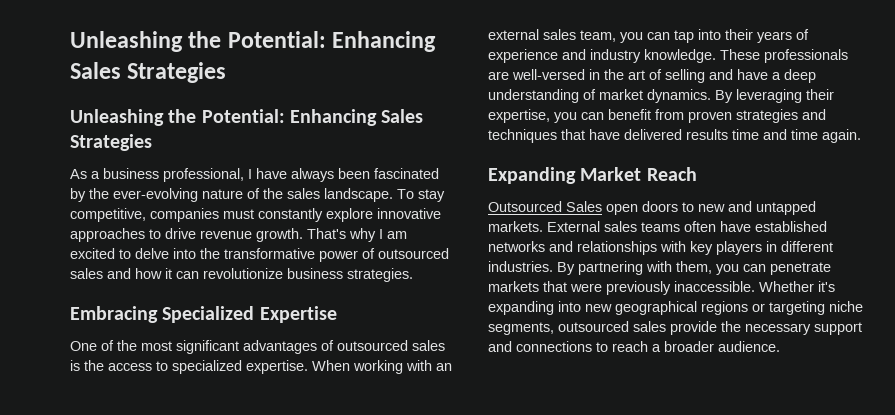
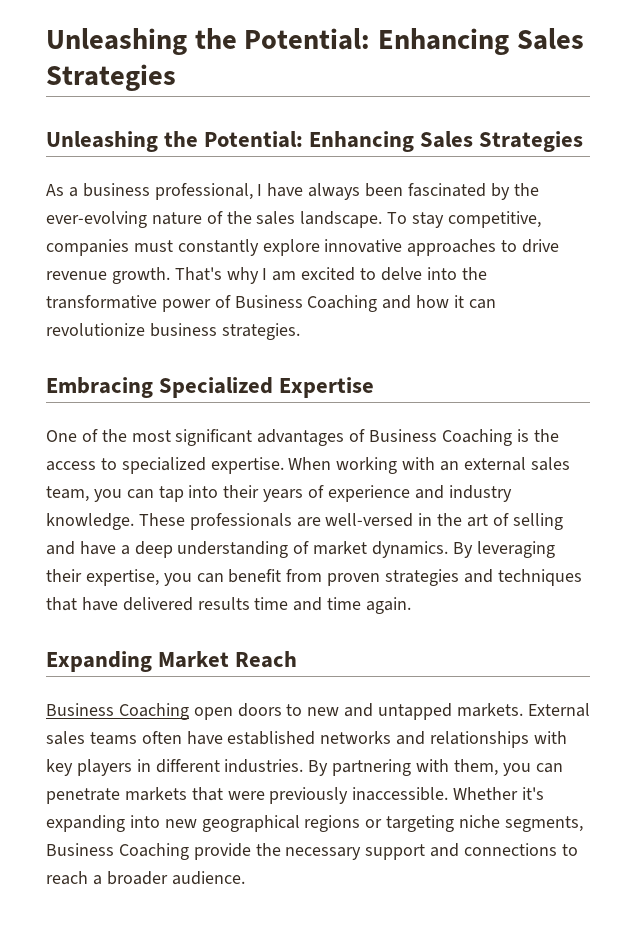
[378,248,449,259] [70,268,103,279] outsourced sales -> [234,295,378,312] Business Coaching
[337,340,445,351] outsourced sales -> [369,429,512,446] Business Coaching
[488,201,602,212] Outsourced Sales -> [46,703,189,720] Business Coaching
[558,321,666,332] outsourced sales -> [46,843,189,860] Business Coaching

